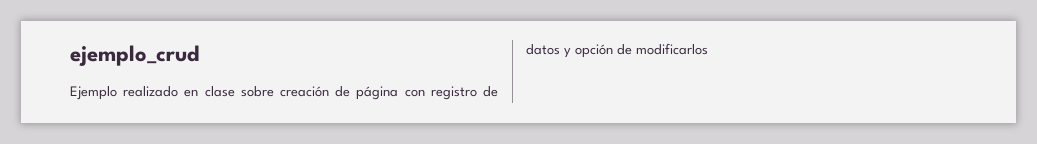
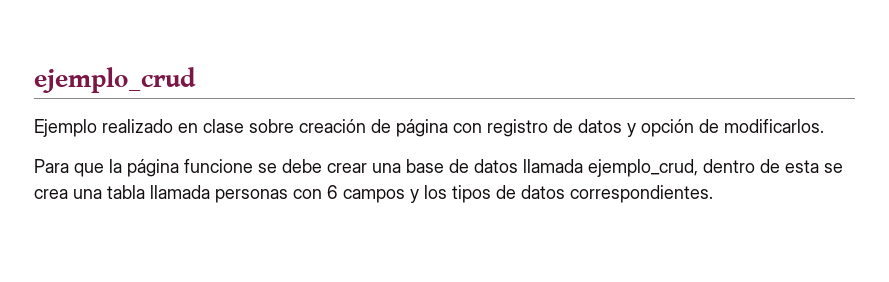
[636,43,708,55] modificarlos -> [724,119,824,133] [34,159,843,177] [34,185,713,203] modificarlos. // Para que la página funcione se debe crear una base de datos llamada ejemplo_crud, dentro de esta se crea una tabla llamada personas con 6 campos y los tipos de datos correspondientes.

